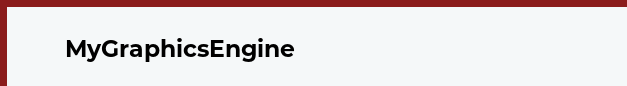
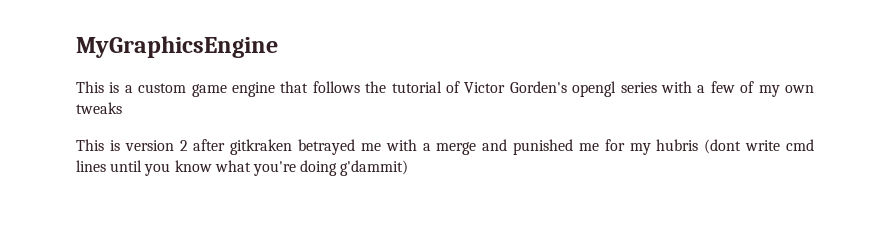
(295, 50) none -> [76,81,814,97] [76,102,122,114] [76,139,815,155] [76,160,409,176] // This is a custom game engine that follows the tutorial of Victor Gorden's opengl series with a few of my own tweaks // This is version 2 after gitkraken betrayed me with a merge and punished me for my hubris (dont write cmd lines until you know what you're doing g'dammit)

